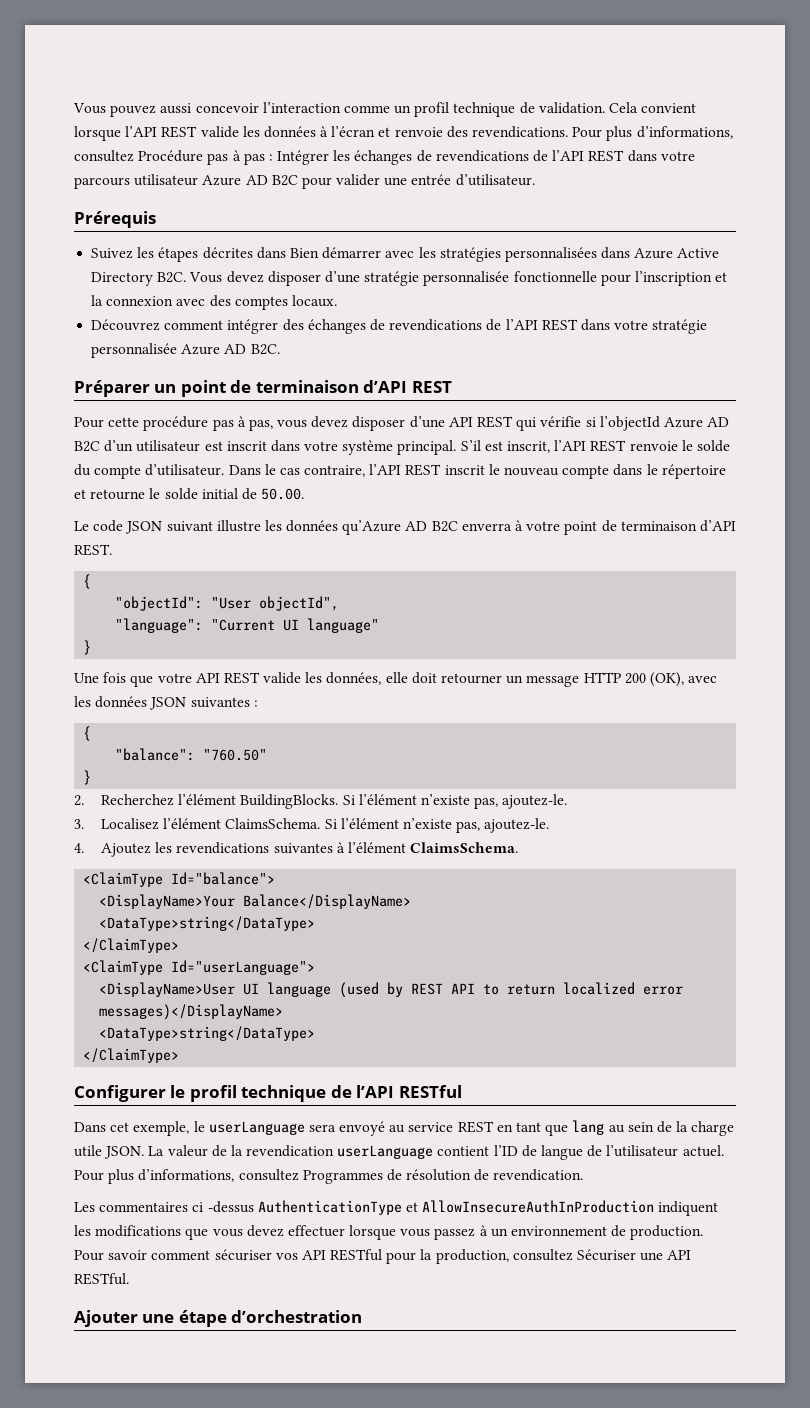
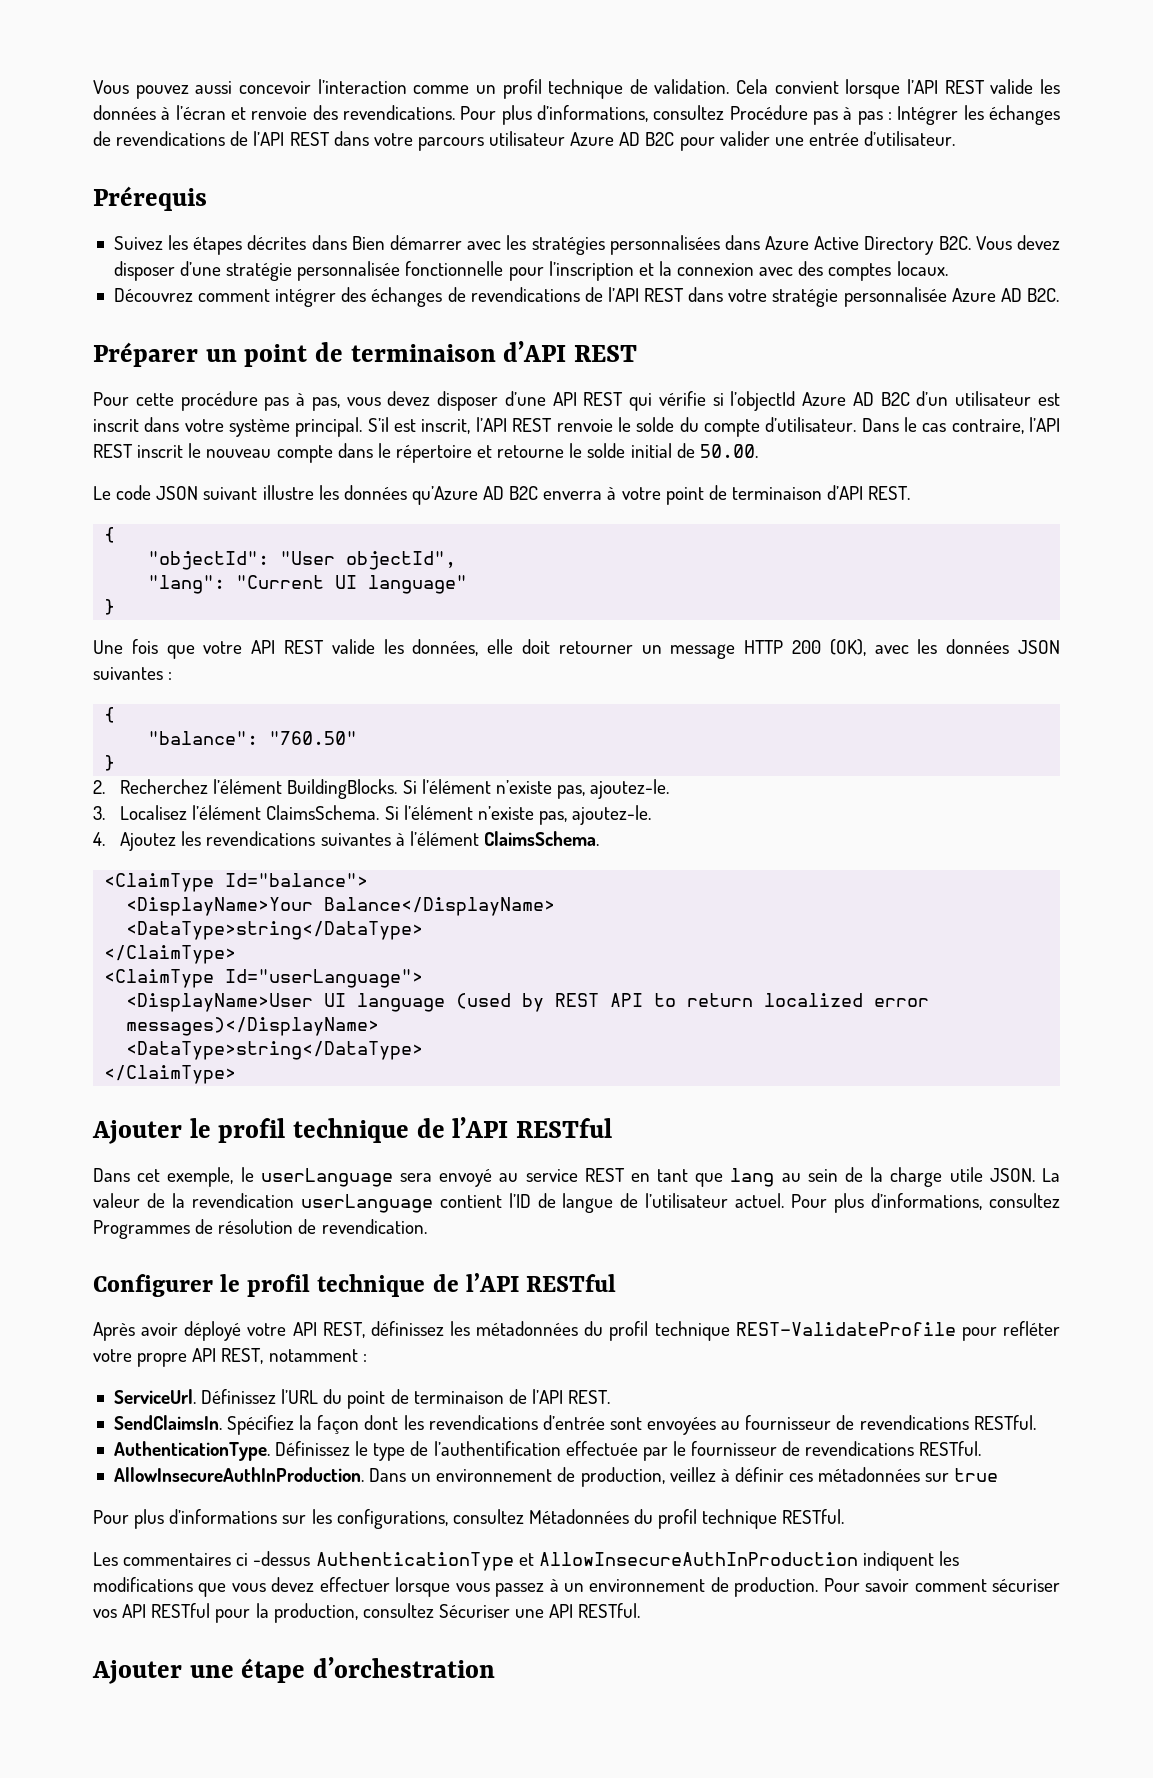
[115,618,204,633] "language": -> [148,575,226,594] "lang":
[74,1085,166,1102] Configurer -> [92,1120,182,1144] Ajouter
(584, 1175) none -> [93,1273,616,1297] [93,1321,1060,1341] [93,1348,367,1367] [113,1389,611,1409] [113,1415,1036,1435] [113,1441,982,1461] [113,1467,999,1487] [93,1509,845,1529] // Configurer le profil technique de l’API RESTful // Après avoir déployé votre API REST, définissez les métadonnées du profil technique REST-ValidateProfile pour refléter votre propre API REST, notamment : // ServiceUrl. Définissez l’URL du point de terminaison de l’API REST. // SendClaimsIn. Spécifiez la façon dont les revendications d’entrée sont envoyées au fournisseur de revendications RESTful. // AuthenticationType. Définissez le type de l’authentification effectuée par le fournisseur de revendications RESTful. // AllowInsecureAuthInProduction. Dans un environnement de production, veillez à définir ces métadonnées sur true // Pour plus d’informations sur les configurations, consultez Métadonnées du profil technique RESTful.

